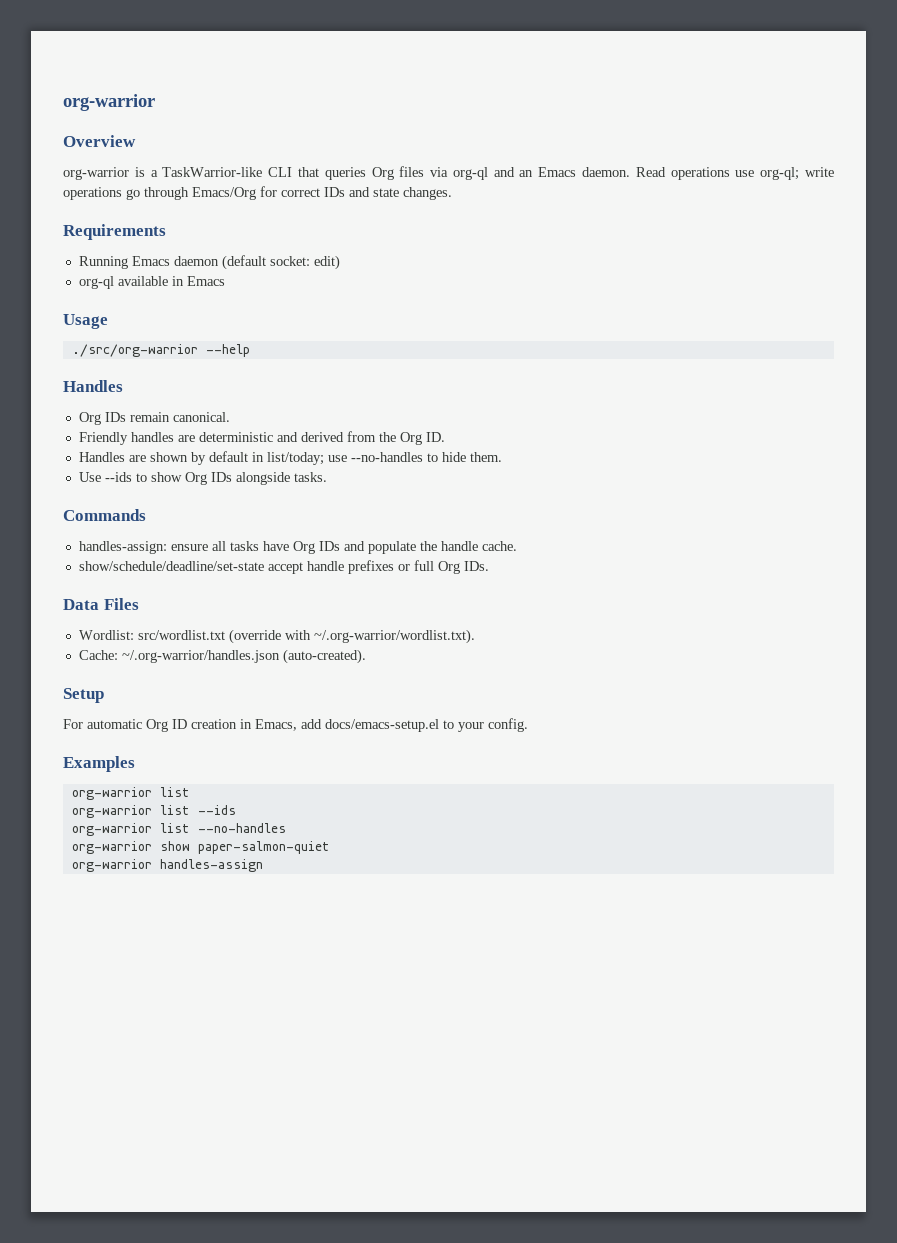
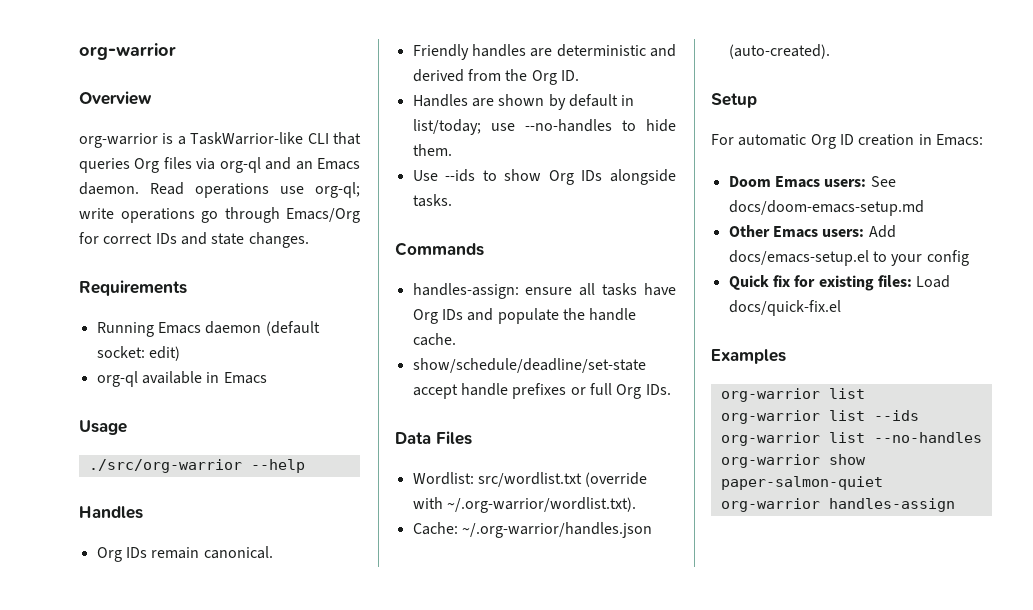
[255,718,528,732] Emacs, add docs/emacs-setup.el to your config. -> [935,134,983,146] [728,176,896,188] [728,200,924,216] [728,225,896,238] [728,250,969,266] [728,275,951,291] [728,300,841,316] Emacs: // Doom Emacs users: See docs/doom-emacs-setup.md // Other Emacs users: Add docs/emacs-setup.el to your config // Quick fix for existing files: Load docs/quick-fix.el

